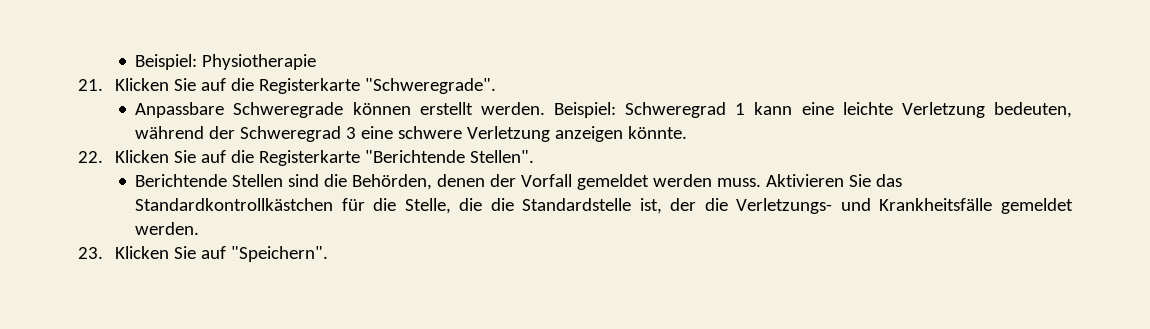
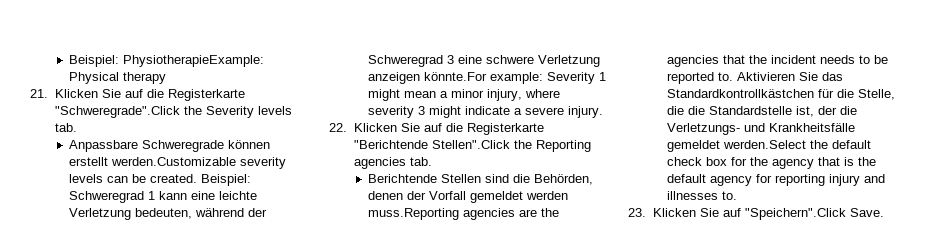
[135,54,317,70] Beispiel: Physiotherapie -> [68,55,264,67] [68,72,166,84] Beispiel: PhysiotherapieExample: Physical therapy
[364,78,496,94] "Schweregrade". -> [54,106,292,118] [54,123,77,132] "Schweregrade".Click the Severity levels tab.
[480,102,545,115] werden. -> [110,157,286,169] [68,174,197,183] werden.Customizable severity levels can be created.
[628,126,688,139] könnte. -> [423,72,606,84] [367,89,560,101] [367,106,603,118] könnte.For example: Severity 1 might mean a minor injury, where severity 3 might indicate a severe injury.
[469,150,534,163] Stellen". -> [431,140,591,152] [353,157,432,169] Stellen".Click the Reporting agencies tab.
[717,178,762,187] muss. -> [367,208,559,220] [666,55,888,67] [666,72,733,84] muss.Reporting agencies are the agencies that the incident needs to be reported to.
[135,222,200,235] werden. -> [722,140,871,149] [666,157,876,169] [666,174,885,186] [666,191,737,200] werden.Select the default check box for the agency that is the default agency for reporting injury and illnesses to.
[230,246,328,262] "Speichern". -> [744,208,884,220] "Speichern".Click Save.

